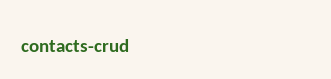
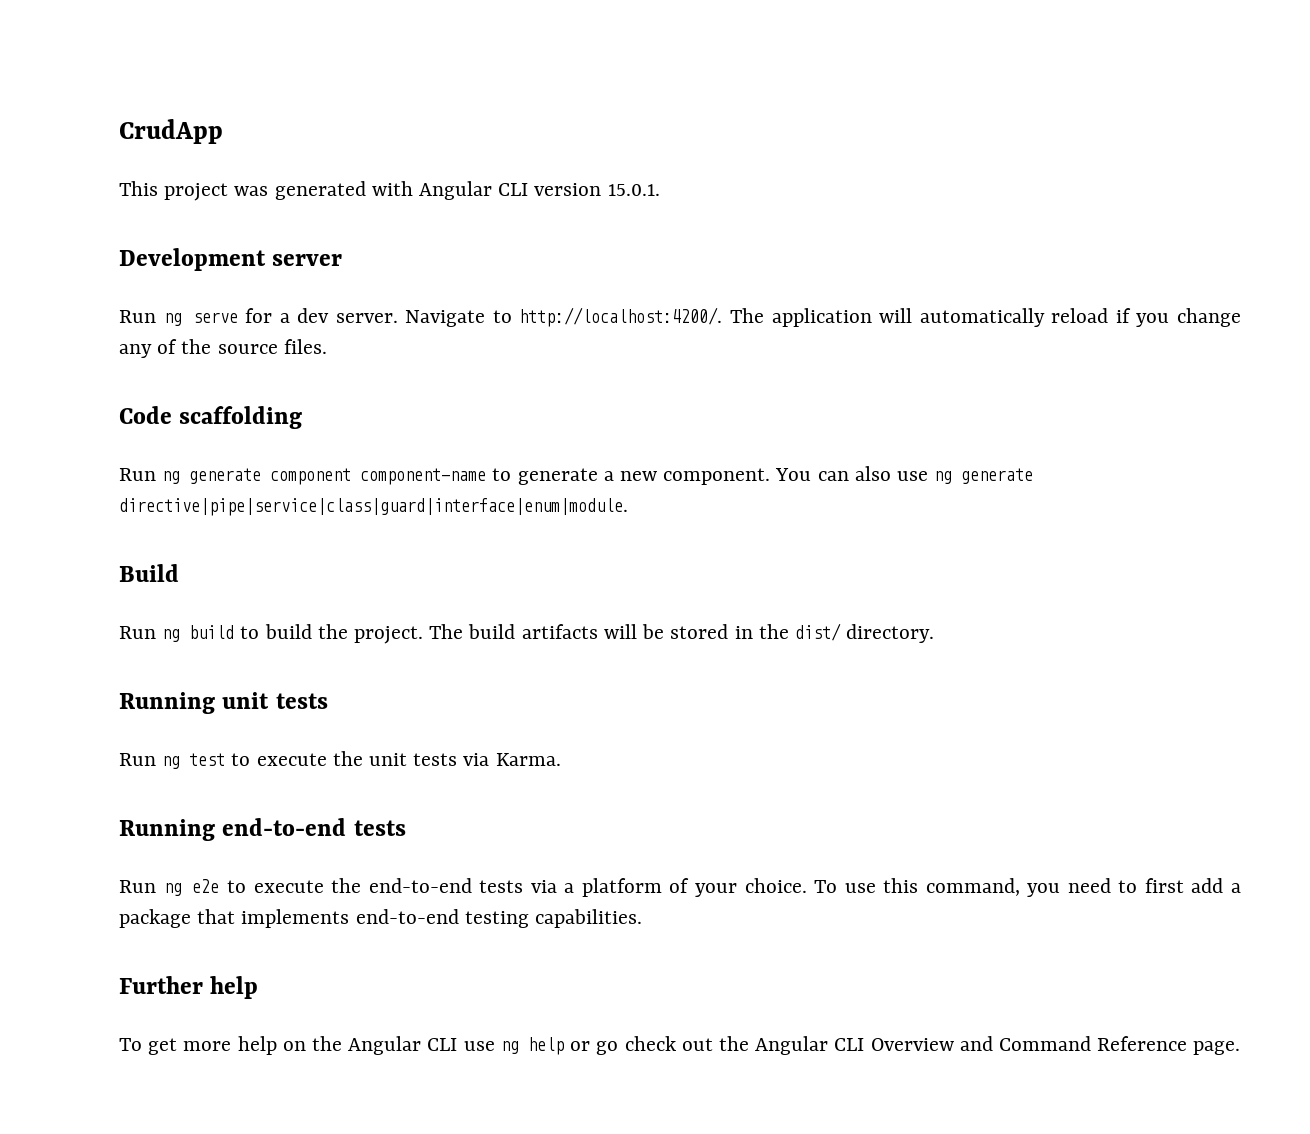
[21,39,129,52] contacts-crud -> [119,119,223,144] [119,181,660,201] [119,248,343,271] [119,307,1241,327] [119,339,327,358] [119,406,303,429] [119,466,1034,485] [119,498,628,516] [119,564,179,582] [119,623,935,644] [119,692,328,714] [119,751,561,769] [119,818,406,841] [119,878,1242,897] [119,909,643,928] [119,976,259,999] [119,1036,1241,1055] CrudApp // This project was generated with Angular CLI version 15.0.1. // Development server // Run ng serve for a dev server. Navigate to http://localhost:4200/. The application will automatically reload if you change any of the source files. // Code scaffolding // Run ng generate component component-name to generate a new component. You can also use ng generate directive|pipe|service|class|guard|interface|enum|module. // Build // Run ng build to build the project. The build artifacts will be stored in the dist/ directory. // Running unit tests // Run ng test to execute the unit tests via Karma. // Running end-to-end tests // Run ng e2e to execute the end-to-end tests via a platform of your choice. To use this command, you need to first add a package that implements end-to-end testing capabilities. // Further help // To get more help on the Angular CLI use ng help or go check out the Angular CLI Overview and Command Reference page.

